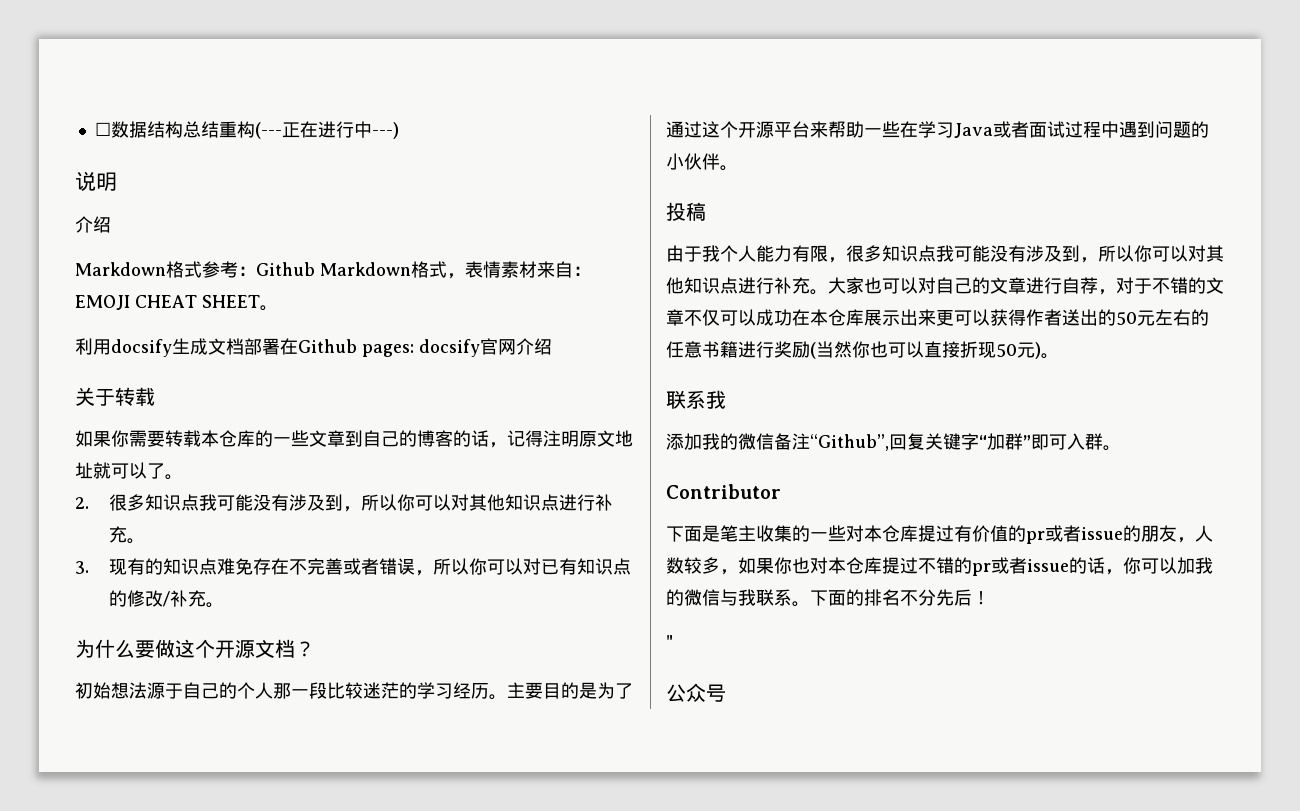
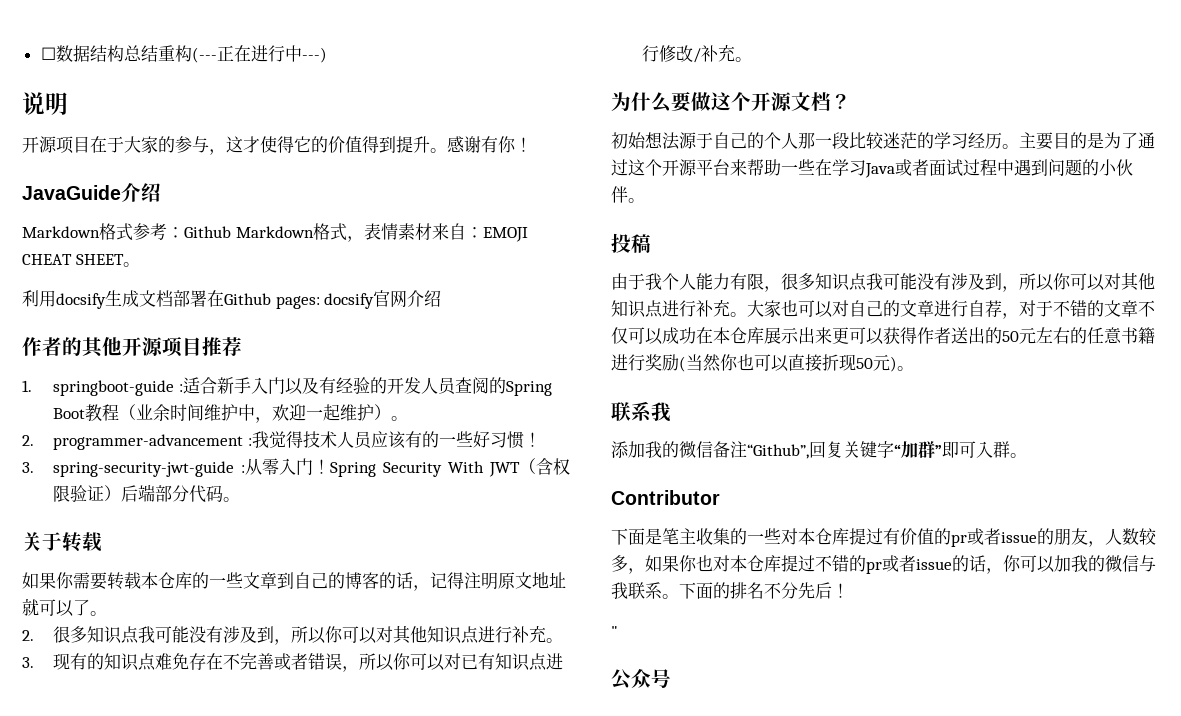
(117, 181) none -> [22,136,532,155] [22,185,121,200] 开源项目在于大家的参与，这才使得它的价值得到提升。感谢有你！ // JavaGuide
(552, 346) none -> [22,337,242,358] [22,377,552,396] [52,404,408,423] [22,431,541,450] [22,458,570,477] [52,484,240,503] // 作者的其他开源项目推荐 // 1. springboot-guide :适合新手入门以及有经验的开发人员查阅的Spring Boot教程（业余时间维护中，欢迎一起维护）。 // 2. programmer-advancement :我觉得技术人员应该有的一些好习惯！ // 3. spring-security-jwt-guide :从零入门！Spring Security With JWT（含权限验证）后端部分代码。
[108,590,127,607] 的 -> [545,653,563,670] [641,45,659,62] 进行

